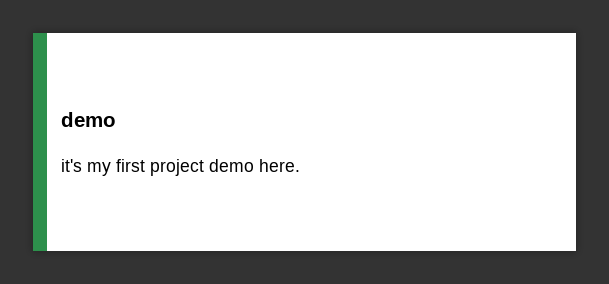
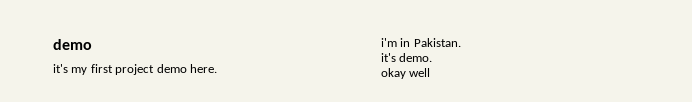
(300, 165) none -> [381,38,461,47] [381,53,433,62] [381,68,431,79] // i'm in Pakistan. // it's demo. // okay well

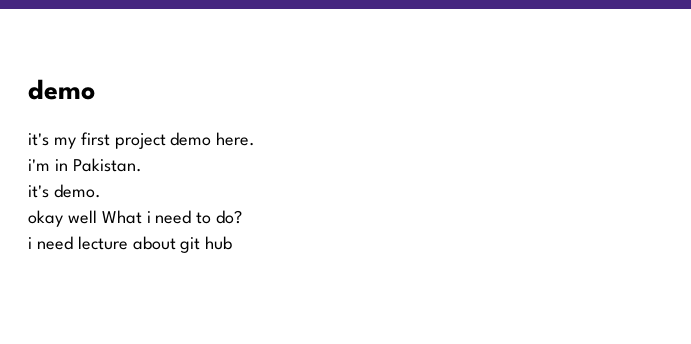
(431, 72) none -> [101,210,243,224] [28,236,233,253] What i need to do? // i need lecture about git hub

